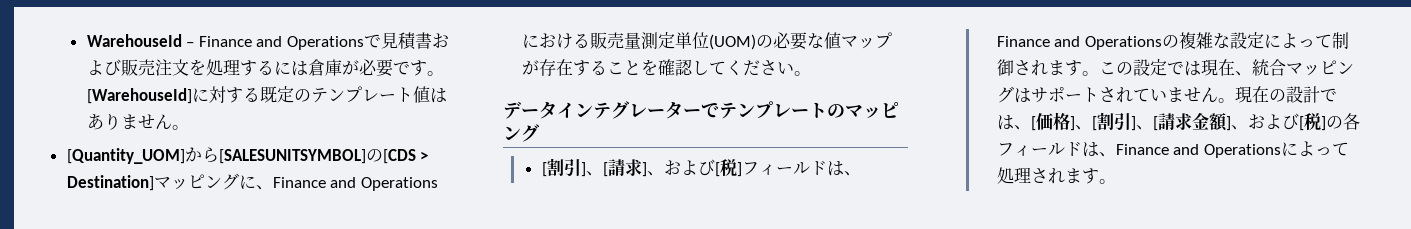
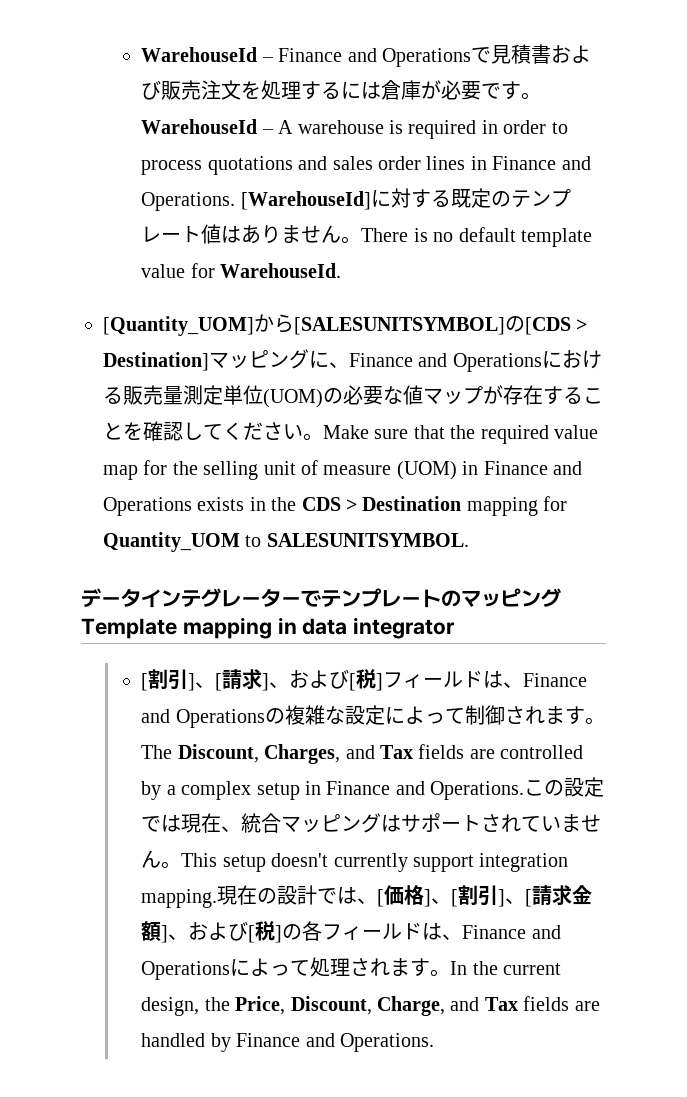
(444, 73) none -> [141,119,568,139] [141,156,591,175] [141,192,236,211] WarehouseId – A warehouse is required in order to process quotations and sales order lines in Finance and Operations.
(189, 127) none -> [361,227,592,247] [141,263,342,278] There is no default template value for WarehouseId.
(811, 73) none -> [323,425,598,444] [103,460,582,480] [103,496,568,516] [103,532,469,552] Make sure that the required value map for the selling unit of measure (UOM) in Finance and Operations exists in the CDS > Destination mapping for Quantity_UOM to SALESUNITSYMBOL.
(539, 133) none -> [81,617,456,639] Template mapping in data integrator
(1099, 73) none -> [141,744,584,764] [141,781,525,800] The Discount, Charges, and Tax fields are controlled by a complex setup in Finance and Operations.
(1235, 100) none -> [181,853,569,872] [141,889,218,908] This setup doesn't currently support integration mapping.
(1116, 181) none -> [450,961,562,975] [141,996,600,1016] [141,1033,434,1052] In the current design, the Price, Discount, Charge, and Tax fields are handled by Finance and Operations.

